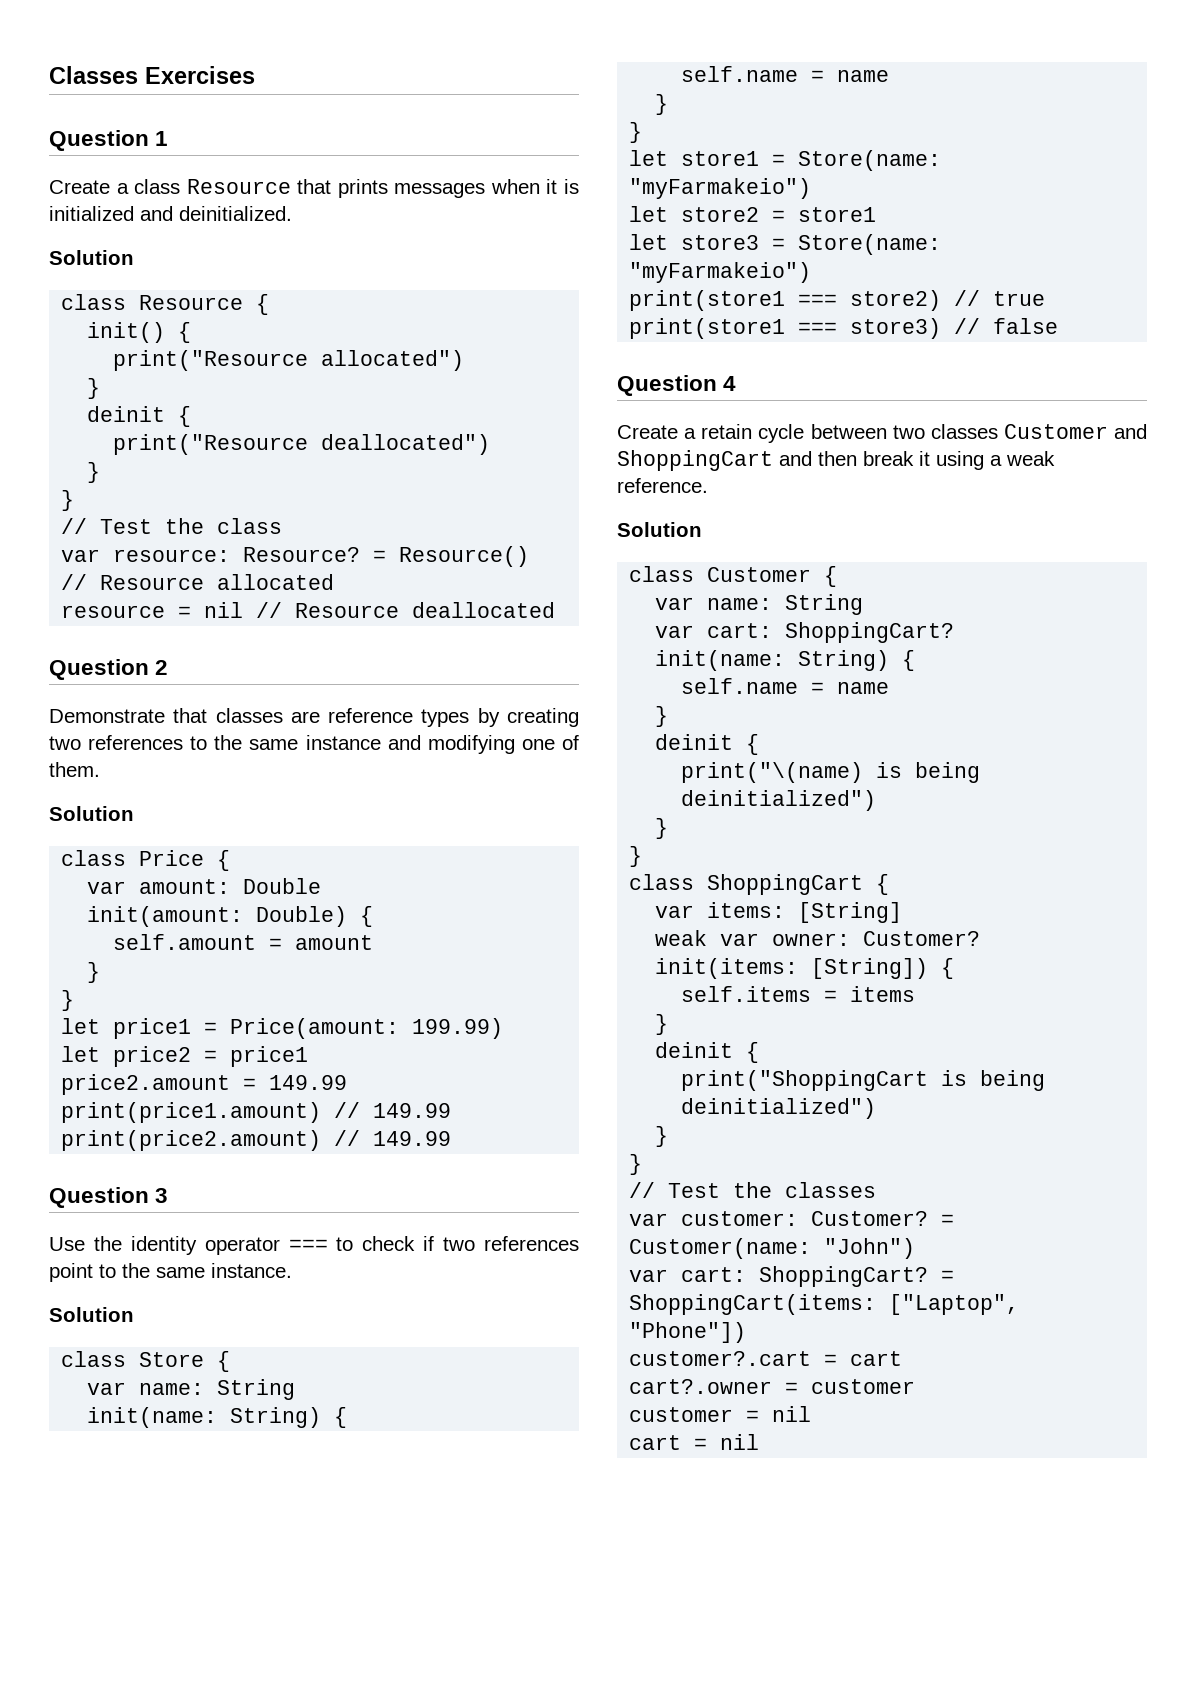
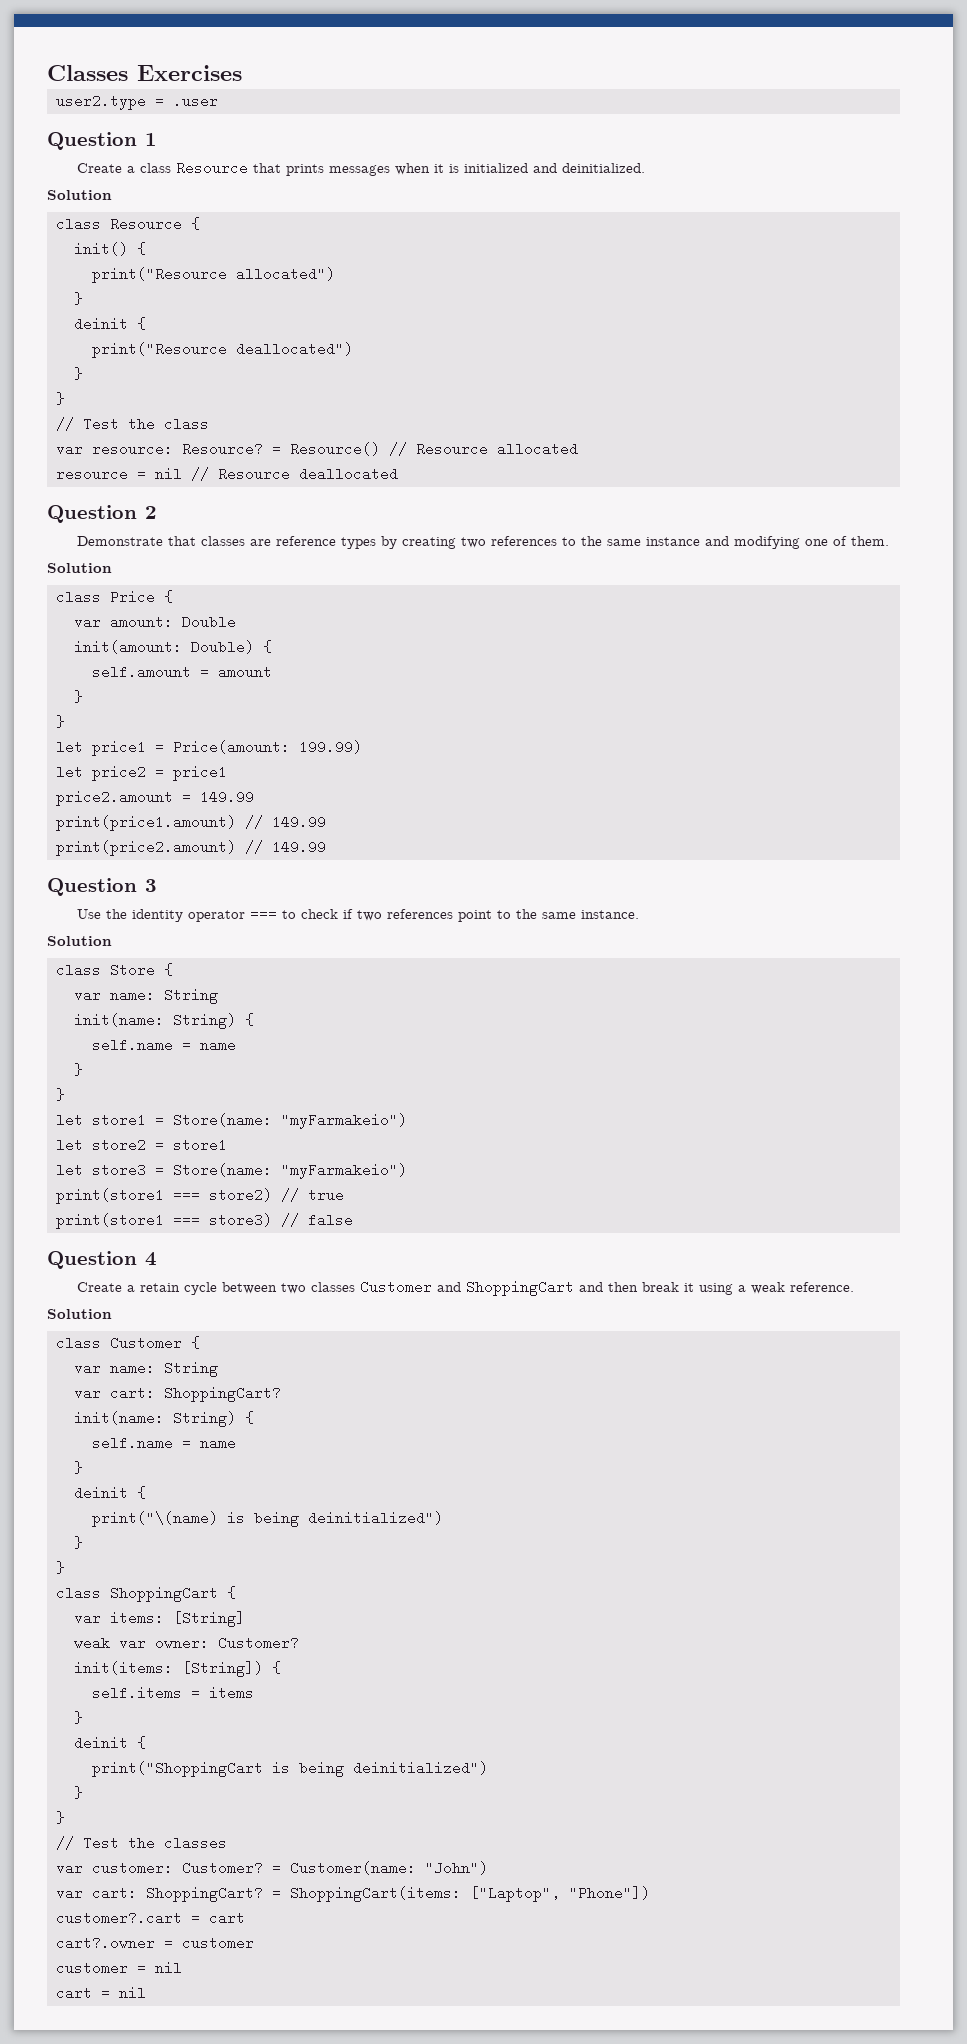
(255, 75) none -> [55,94,218,110] // user2.type = .user

